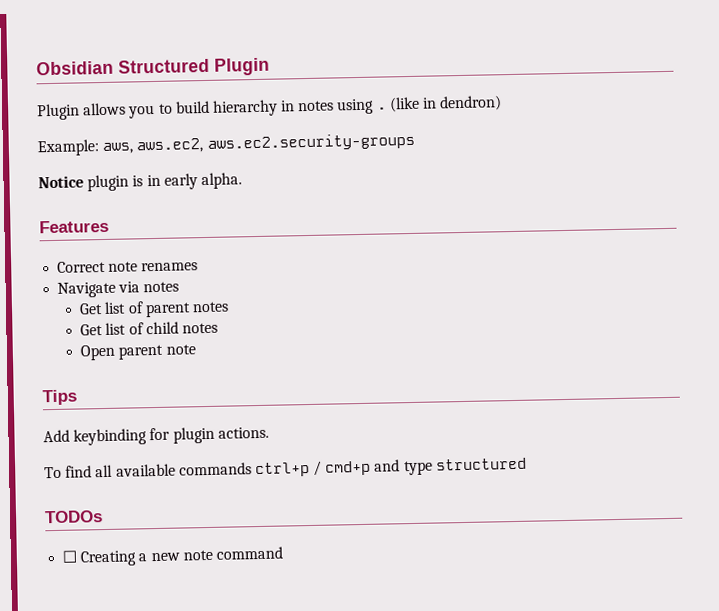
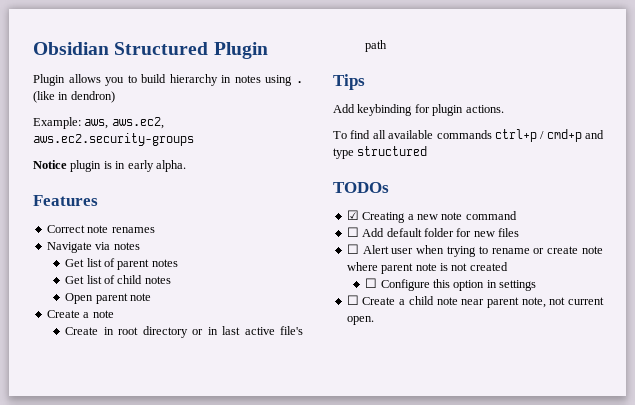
(196, 349) none -> [46,310,114,318] [65,326,304,338] [365,40,388,52] // Create a note // Create in root directory or in last active file's path
[62,550,78,563] ☐ -> [346,210,359,220] ☑
(283, 553) none -> [346,227,519,237] [346,244,603,257] [346,262,508,274] [365,278,537,291] [346,295,604,308] [346,316,374,325] // ☐ Add default folder for new files // ☐ Alert user when trying to rename or create note where parent note is not created // ☐ Configure this option in settings // ☐ Create a child note near parent note, not current open.

